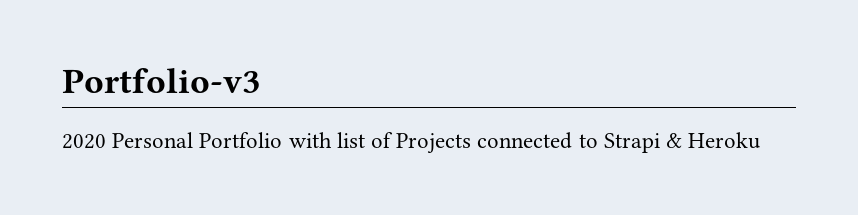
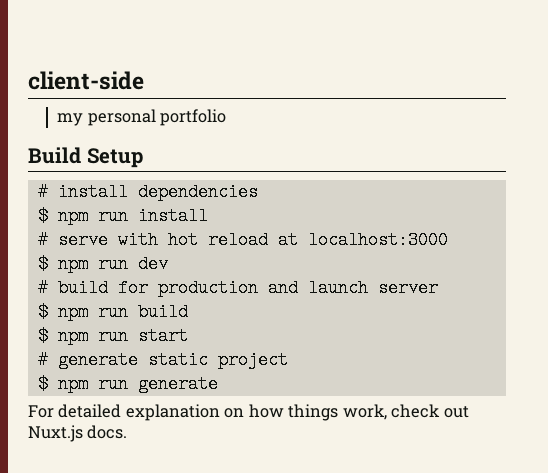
[62,68,261,93] [62,132,761,154] Portfolio-v3 // 2020 Personal Portfolio with list of Projects connected to Strapi & Heroku -> [28,71,144,90] [57,109,227,126] [28,147,143,168] [37,183,258,201] [37,207,208,225] [37,231,448,249] [37,255,168,273] [37,279,438,297] [37,303,188,321] [37,327,188,345] [37,351,288,369] [37,375,218,393] [28,404,469,421] [28,425,128,442] client-side // my personal portfolio // Build Setup // # install dependencies // $ npm run install // # serve with hot reload at localhost:3000 // $ npm run dev // # build for production and launch server // $ npm run build // $ npm run start // # generate static project // $ npm run generate // For detailed explanation on how things work, check out Nuxt.js docs.

